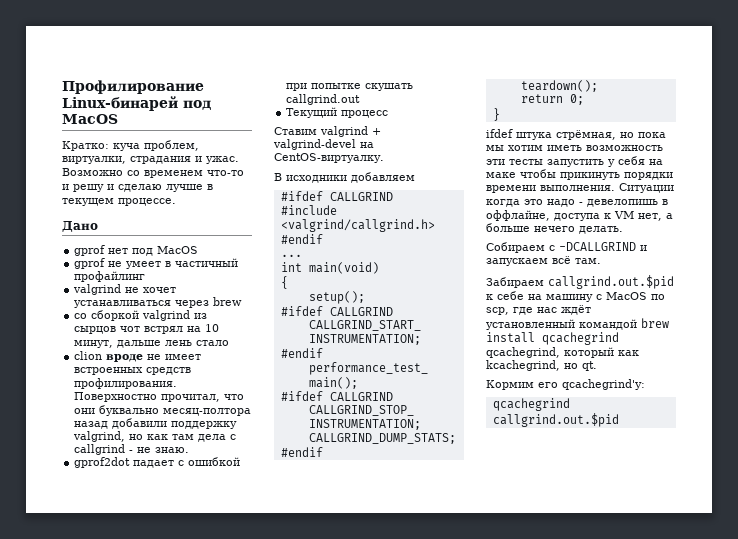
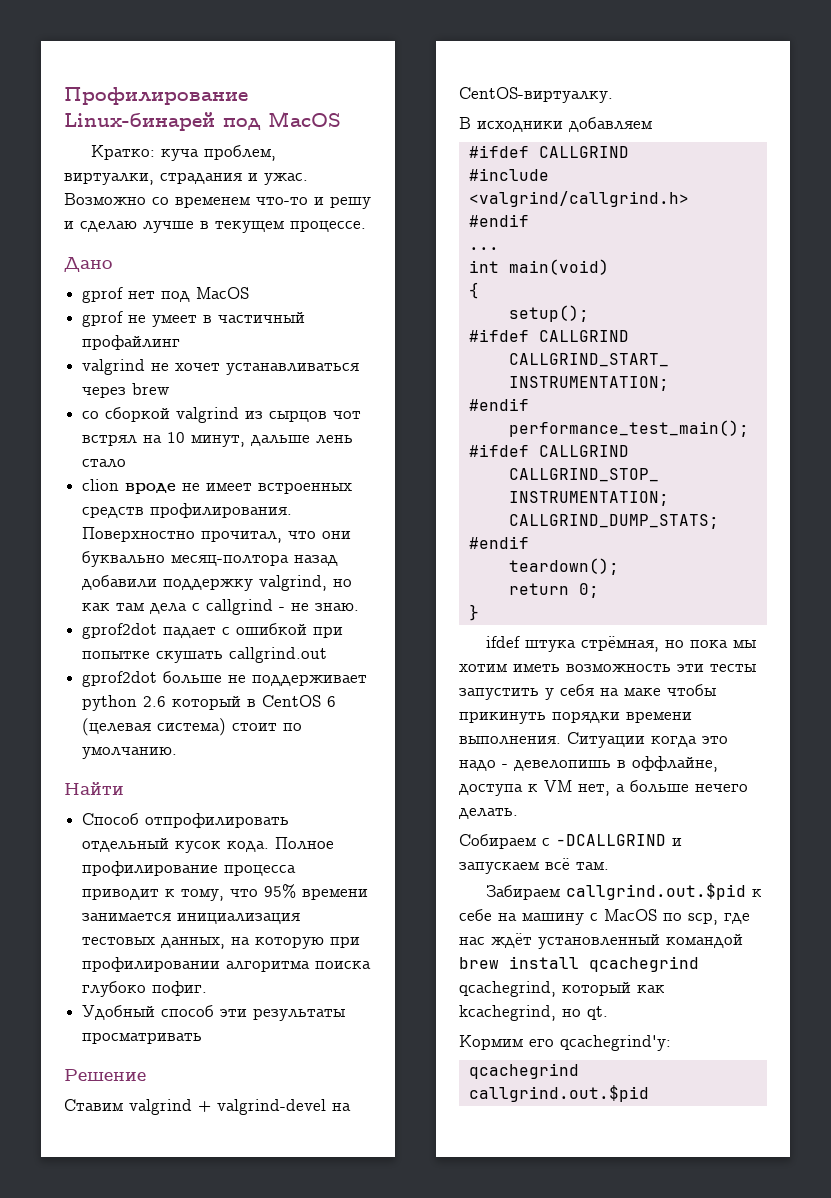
[286,107,389,118] Текущий процесс -> [82,671,368,687] [82,695,337,711] [82,718,303,736] [82,747,178,759] [64,782,124,795] [82,813,290,828] [82,837,335,853] [82,861,297,876] [82,884,369,901] [82,913,301,924] [82,936,361,949] [82,957,372,972] [82,981,208,997] [82,1005,346,1021] [82,1032,203,1044] [64,1069,146,1081] gprof2dot больше не поддерживает python 2.6 который в CentOS 6 (целевая система) стоит по умолчанию. // Найти // Способ отпрофилировать отдельный кусок кода. Полное профилирование процесса приводит к тому, что 95% времени занимается инициализация тестовых данных, на которую при профилировании алгоритма поиска глубоко пофиг. // Удобный способ эти результаты просматривать // Решение

